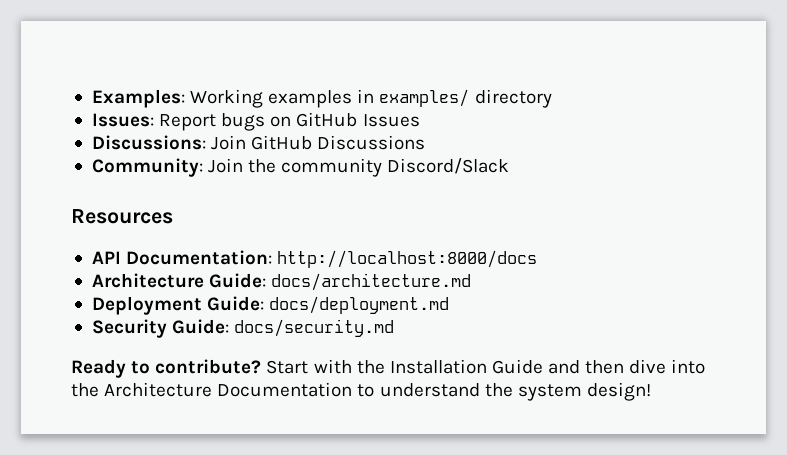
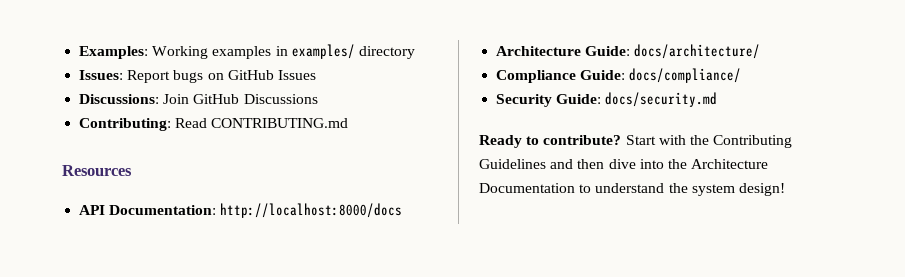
[91,158,510,177] Community: Join the community Discord/Slack -> [79,118,349,131] Contributing: Read CONTRIBUTING.md
[271,273,472,291] [91,296,450,315] docs/architecture.md // Deployment Guide: docs/deployment.md -> [634,44,761,59] [496,68,742,83] docs/architecture/ // Compliance Guide: docs/compliance/
[389,359,543,374] Installation Guide -> [713,135,793,148] [479,159,546,169] Contributing Guidelines

